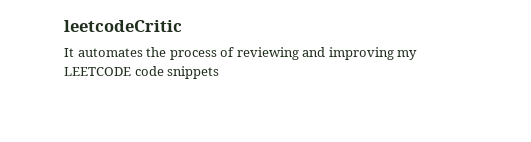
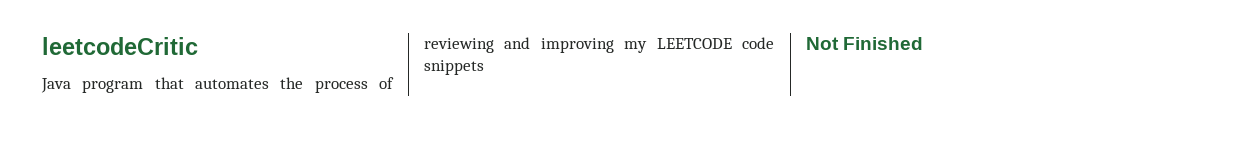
[64,48,74,57] It -> [41,77,184,93] Java program that
(220, 72) none -> [806,37,924,50] // Not Finished

